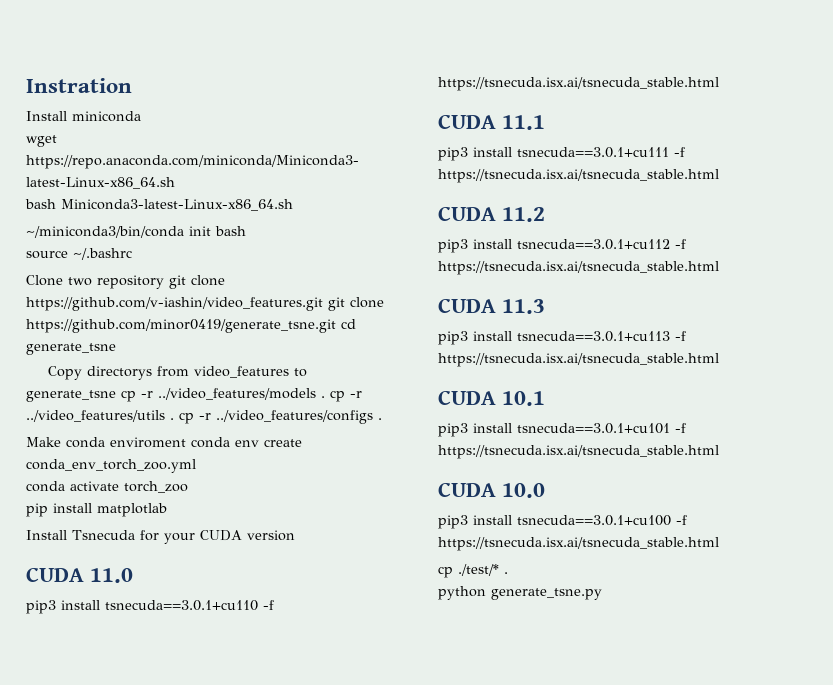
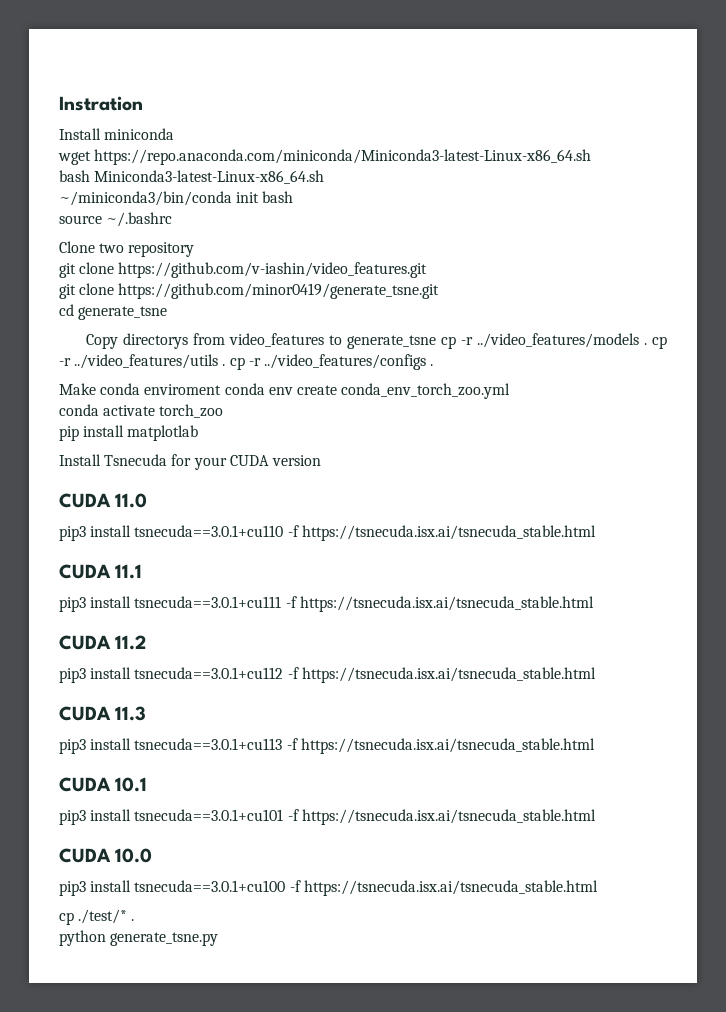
(164, 282) none -> (195, 249) //
(323, 304) none -> (428, 270) //
(336, 326) none -> (440, 291) //

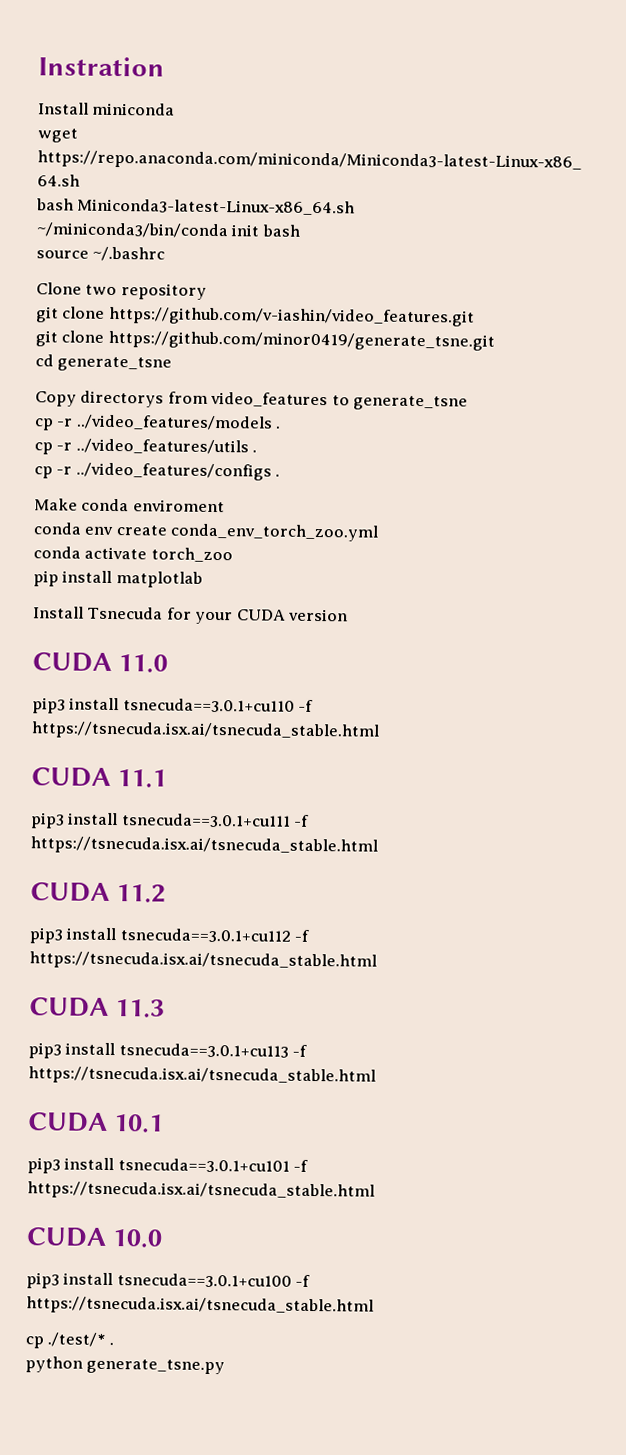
(436, 342) none -> (469, 403) //
(647, 344) none -> (282, 427) //
(226, 365) none -> (258, 451) //
(222, 389) none -> (225, 506) //

